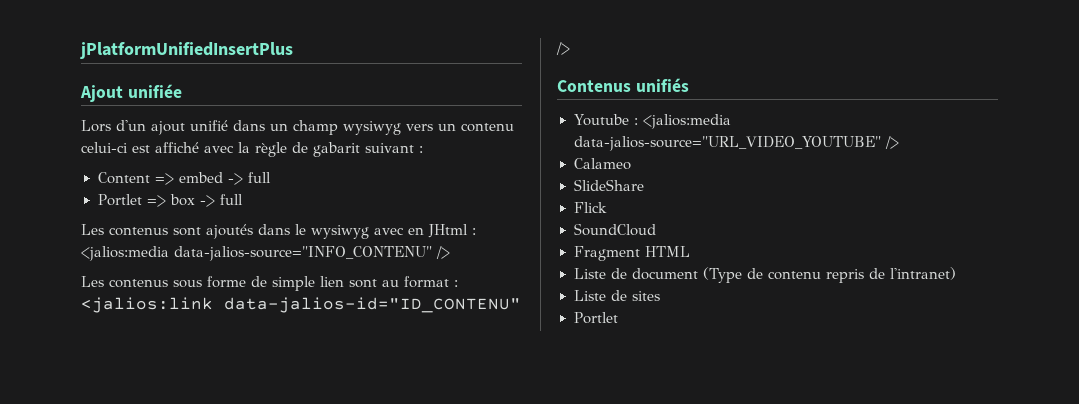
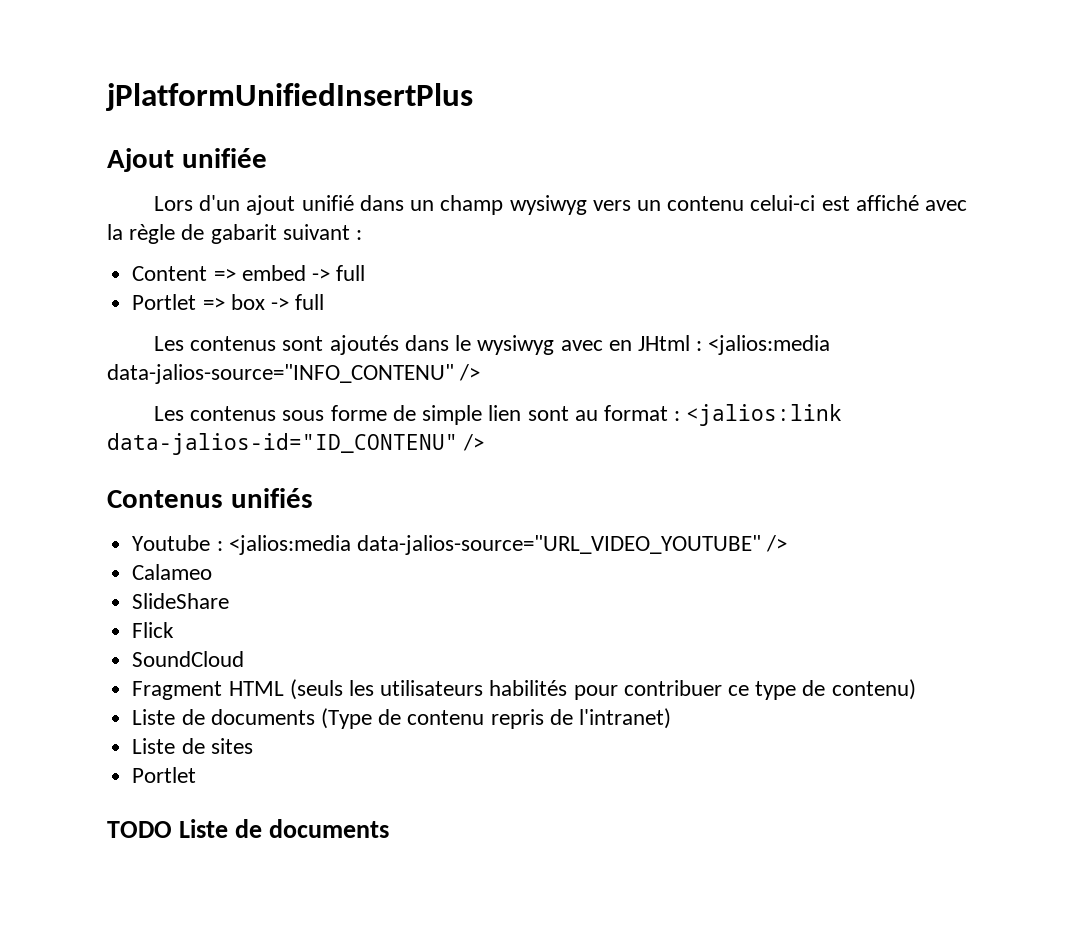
[573,268,698,280] // Liste de document -> [289,679,916,700] [132,709,315,725] (seuls les utilisateurs habilités pour contribuer ce type de contenu) // Liste de documents
(618, 318) none -> [107,819,390,838] // TODO Liste de documents

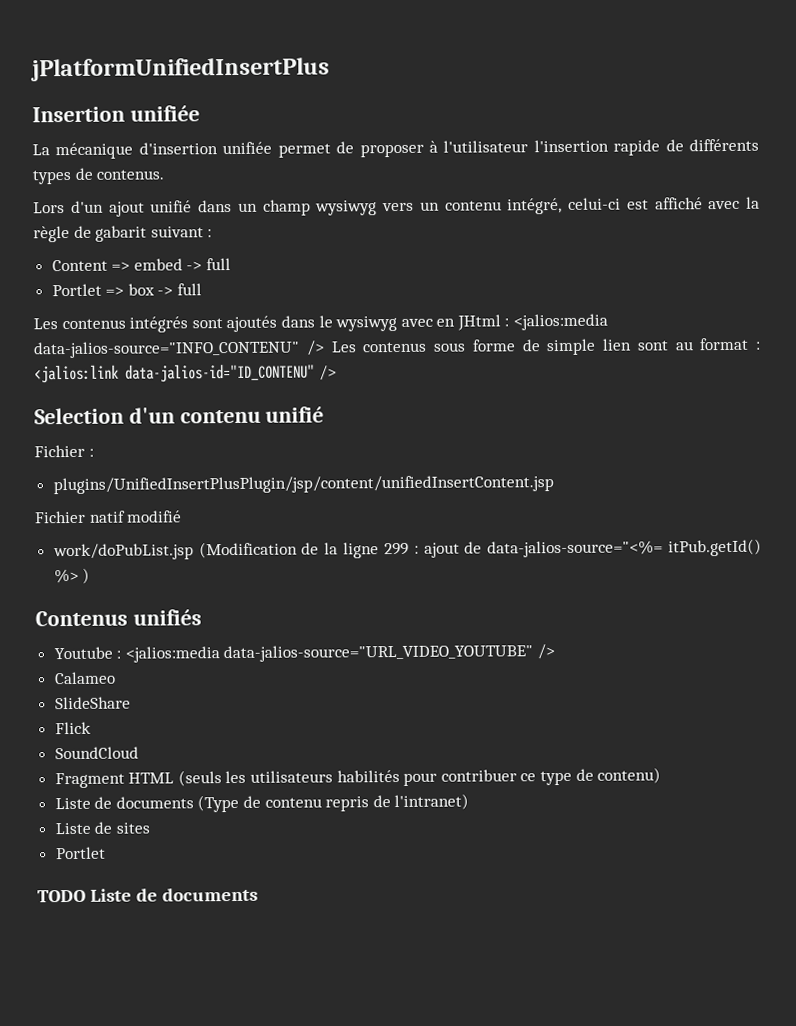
[107,148,267,172] Ajout unifiée -> [32,105,200,123] [32,138,759,160] [32,167,165,185] Insertion unifiée // La mécanique d'insertion unifiée permet de proposer à l'utilisateur l'insertion rapide de différents types de contenus.
(745, 203) none -> [507,197,563,215] intégré,
(277, 343) none -> [129,316,189,333] intégrés
(481, 372) // -> (325, 348) none
(485, 442) none -> [34,406,325,425] [34,444,94,458] [52,475,554,495] [34,510,183,524] [52,538,762,561] [53,567,91,584] // Selection d'un contenu unifié // Fichier : // plugins/UnifiedInsertPlusPlugin/jsp/content/unifiedInsertContent.jsp // Fichier natif modifié // work/doPubList.jsp (Modification de la ligne 299 : ajout de data-jalios-source="<%= itPub.getId() %> )

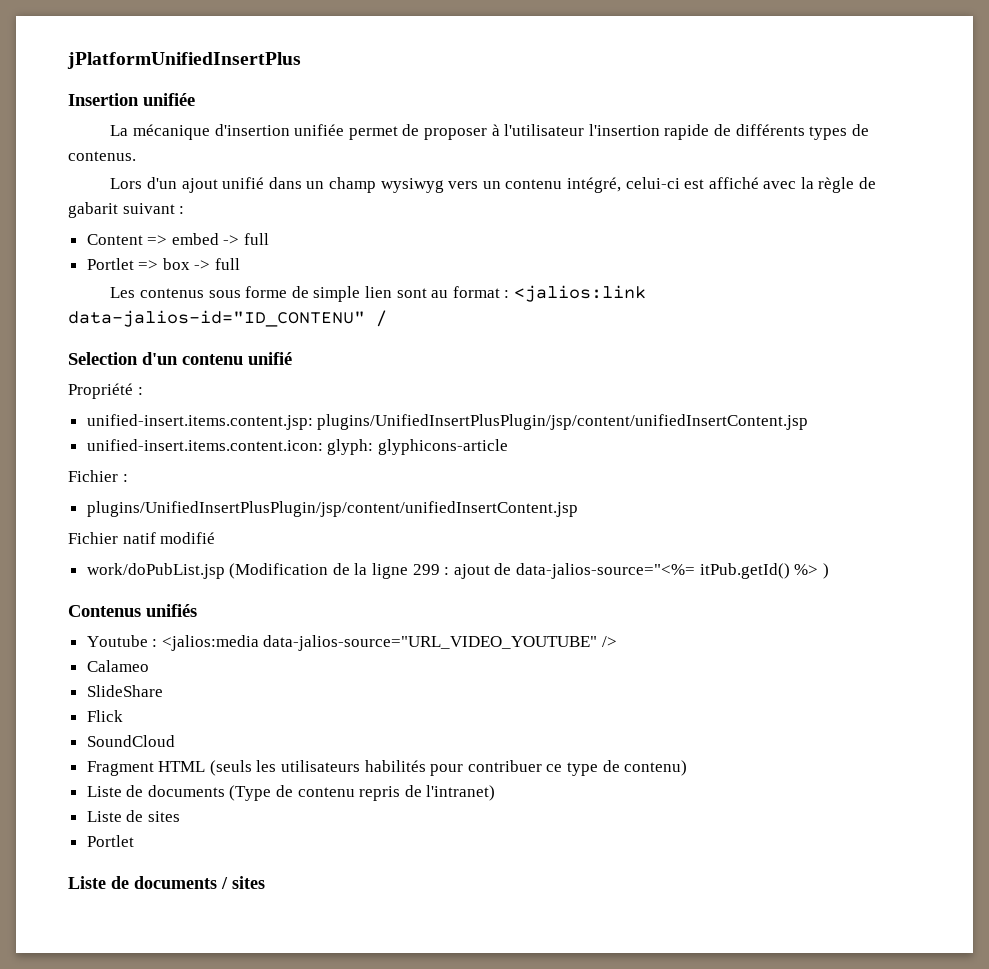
[129,313,609,333] [33,340,428,359] intégrés sont ajoutés dans le wysiwyg avec en JHtml : <jalios:media data-jalios-source="INFO_CONTENU" /> Les contenus -> (205, 293) none
[318,365,337,381] /> -> [376,310,387,327] /
(325, 414) none -> [68,383,143,399] [86,414,809,430] [86,439,508,455] // Propriété : // unified-insert.items.content.jsp: plugins/UnifiedInsertPlusPlugin/jsp/content/unifiedInsertContent.jsp // unified-insert.items.content.icon: glyph: glyphicons-article
[37,887,259,903] TODO Liste de documents -> [68,876,265,889] Liste de documents / sites

